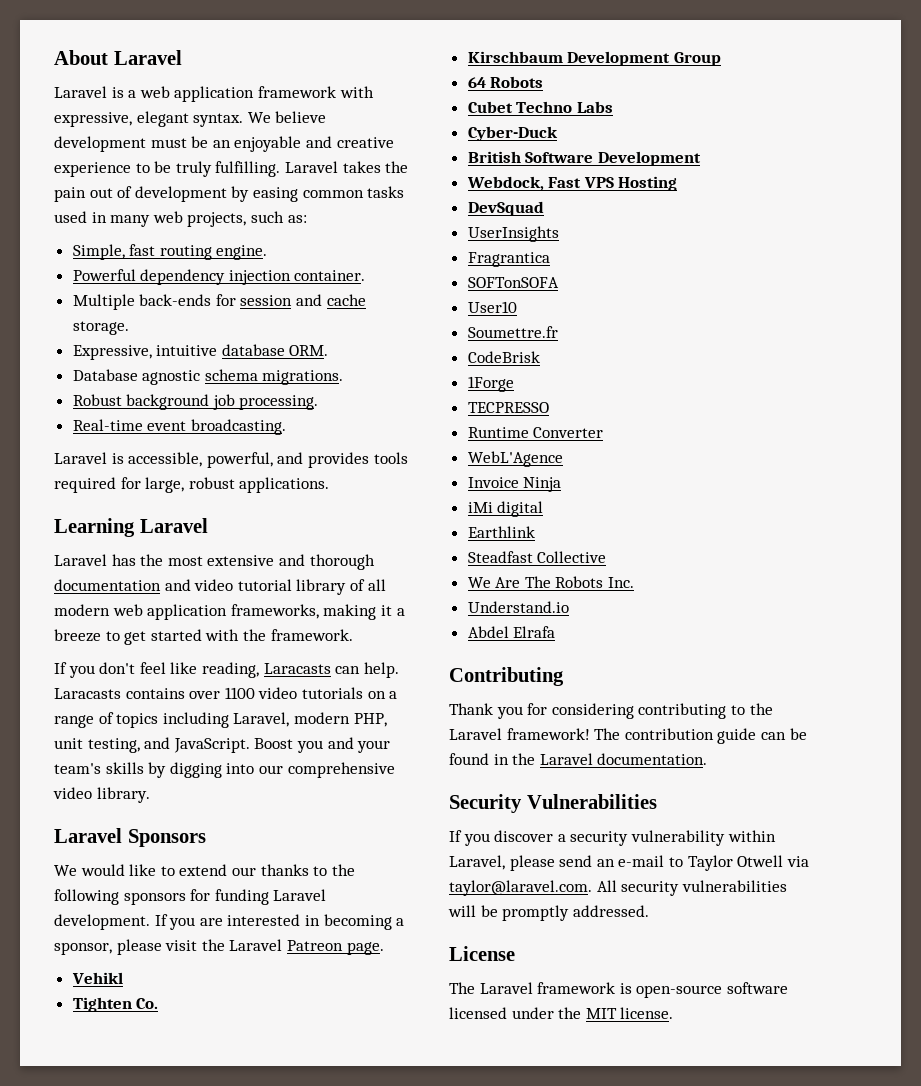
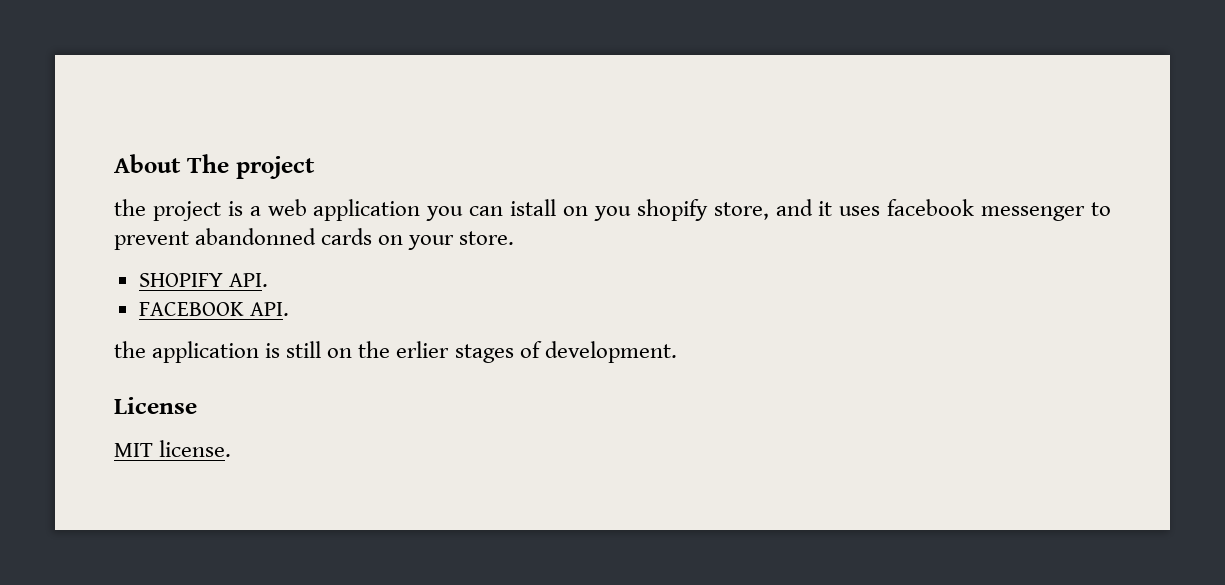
[113,50,182,65] [54,86,374,102] [54,111,327,127] [54,136,394,152] [54,161,409,177] [54,186,405,202] [54,211,307,227] [72,244,268,260] [72,269,366,285] [72,294,366,310] [72,321,129,335] [72,344,329,360] [72,369,344,385] [72,394,319,410] [72,419,286,435] [54,452,408,468] [54,477,330,493] [54,518,208,537] [54,554,375,570] [54,579,386,595] [54,604,405,620] [54,629,353,645] [54,662,399,678] [54,687,398,699] [54,712,387,728] [54,737,391,753] [54,762,395,778] [53,787,150,803] [54,828,206,847] [54,864,355,876] [54,889,327,905] [54,914,405,930] [54,939,384,955] [71,972,123,984] [72,997,159,1012] [467,51,721,66] [467,76,544,88] [467,101,613,113] [467,126,558,141] [467,151,701,166] [466,176,678,191] [467,201,544,216] [467,226,559,242] [467,252,550,267] [467,277,559,288] [467,301,517,313] [467,326,558,338] [467,351,540,363] [467,376,514,392] [467,402,549,413] [467,427,604,438] [467,451,563,467] [467,477,562,492] [467,501,544,517] [467,526,535,538] [467,551,607,563] [467,576,635,588] [467,601,569,613] [467,626,556,638] [449,667,564,686] [449,703,773,719] [449,728,807,744] [449,753,708,765] [449,794,657,813] [449,830,776,846] [449,855,809,871] [449,880,787,896] [448,905,649,921] [449,946,515,961] [449,982,788,998] [449,1007,582,1019] Laravel // Laravel is a web application framework with expressive, elegant syntax. We believe development must be an enjoyable and creative experience to be truly fulfilling. Laravel takes the pain out of development by easing common tasks used in many web projects, such as: // Simple, fast routing engine. // Powerful dependency injection container. // Multiple back-ends for session and cache storage. // Expressive, intuitive database ORM. // Database agnostic schema migrations. // Robust background job processing. // Real-time event broadcasting. // Laravel is accessible, powerful, and provides tools required for large, robust applications. // Learning Laravel // Laravel has the most extensive and thorough documentation and video tutorial library of all modern web application frameworks, making it a breeze to get started with the framework. // If you don't feel like reading, Laracasts can help. Laracasts contains over 1100 video tutorials on a range of topics including Laravel, modern PHP, unit testing, and JavaScript. Boost you and your team's skills by digging into our comprehensive video library. // Laravel Sponsors // We would like to extend our thanks to the following sponsors for funding Laravel development. If you are interested in becoming a sponsor, please visit the Laravel Patreon page. // Vehikl // Tighten Co. // Kirschbaum Development Group // 64 Robots // Cubet Techno Labs // Cyber-Duck // British Software Development // Webdock, Fast VPS Hosting // DevSquad // UserInsights // Fragrantica // SOFTonSOFA // User10 // Soumettre.fr // CodeBrisk // 1Forge // TECPRESSO // Runtime Converter // WebL'Agence // Invoice Ninja // iMi digital // Earthlink // Steadfast Collective // We Are The Robots Inc. // Understand.io // Abdel Elrafa // Contributing // Thank you for considering contributing to the Laravel framework! The contribution guide can be found in the Laravel documentation. // Security Vulnerabilities // If you discover a security vulnerability within Laravel, please send an e-mail to Taylor Otwell via taylor@laravel.com. All security vulnerabilities will be promptly addressed. // License // The Laravel framework is open-source software licensed under the -> [186,154,315,179] [114,199,1112,221] [114,228,515,250] [138,273,268,287] [138,302,289,316] [114,341,677,363] [114,397,197,414] The project // the project is a web application you can istall on you shopify store, and it uses facebook messenger to prevent abandonned cards on your store. // SHOPIFY API. // FACEBOOK API. // the application is still on the erlier stages of development. // License //

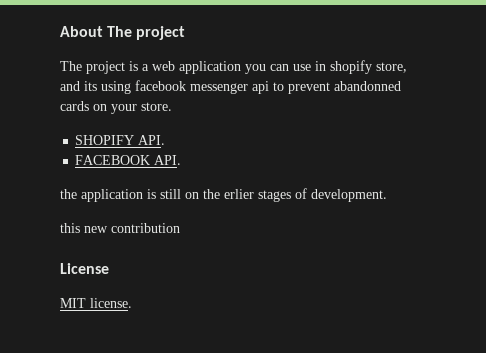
[114,199,146,216] the -> [60,61,82,71] The
[510,199,631,221] istall on you -> [293,61,326,71] use in
[818,201,881,216] it uses -> [84,81,131,94] its using
(1086, 213) none -> [252,81,269,94] api
(677, 352) none -> [60,223,180,233] // this new contribution

